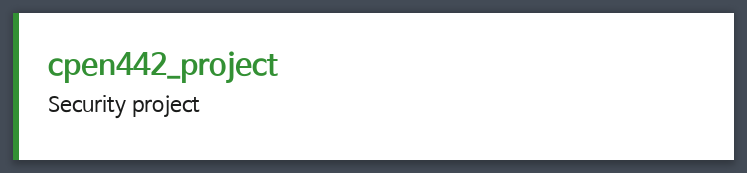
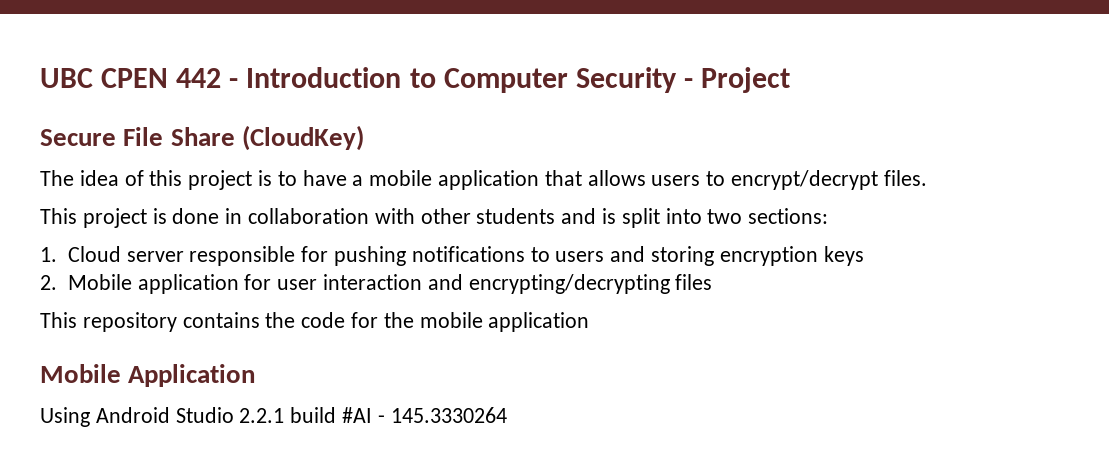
[48,51,278,84] [48,95,200,119] cpen442_project // Security project -> [40,67,790,93] [40,125,364,151] [40,170,927,190] [40,208,829,228] [40,246,864,266] [40,274,713,294] [40,312,590,332] [40,364,256,387] [40,407,507,427] UBC CPEN 442 - Introduction to Computer Security - Project // Secure File Share (CloudKey) // The idea of this project is to have a mobile application that allows users to encrypt/decrypt files. // This project is done in collaboration with other students and is split into two sections: // 1. Cloud server responsible for pushing notifications to users and storing encryption keys // 2. Mobile application for user interaction and encrypting/decrypting files // This repository contains the code for the mobile application // Mobile Application // Using Android Studio 2.2.1 build #AI - 145.3330264

